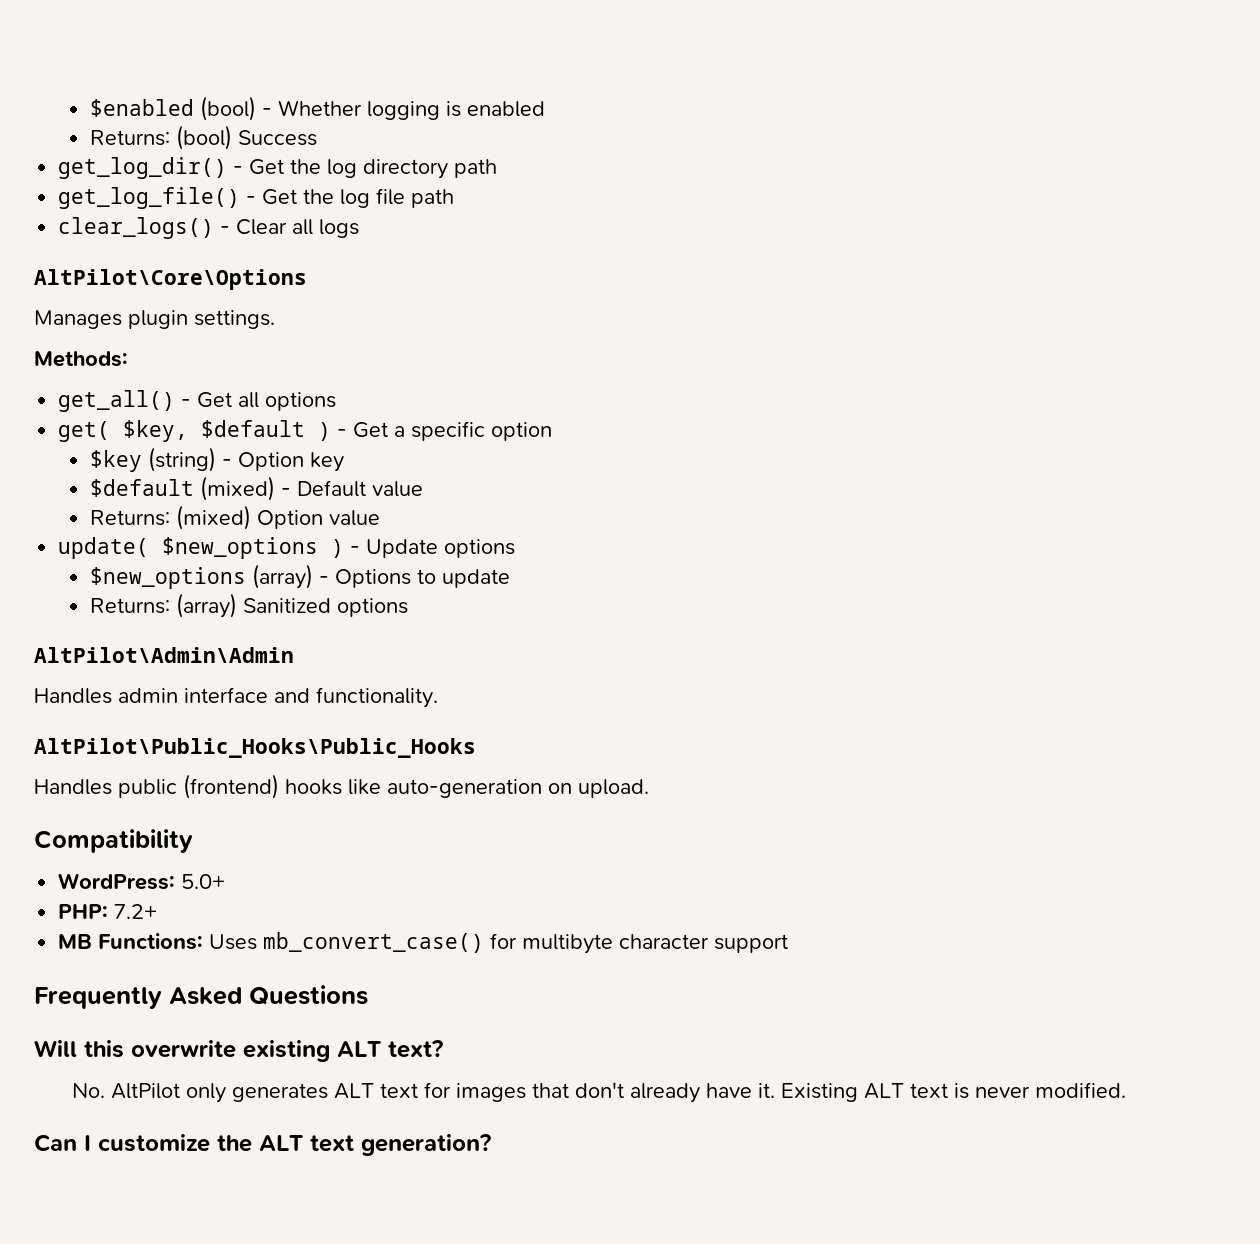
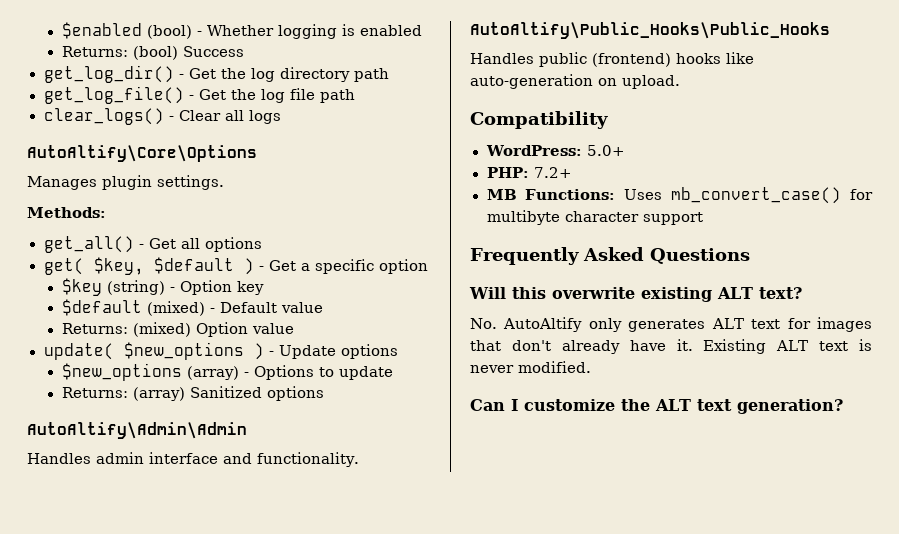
[34,269,307,290] AltPilot\Core\Options -> [27,145,257,162] AutoAltify\Core\Options
[34,647,294,663] AltPilot\Admin\Admin -> [27,422,247,439] AutoAltify\Admin\Admin
[34,738,476,758] AltPilot\Public_Hooks\Public_Hooks -> [470,22,830,39] AutoAltify\Public_Hooks\Public_Hooks
[110,1083,180,1099] AltPilot -> [503,317,583,332] AutoAltify

